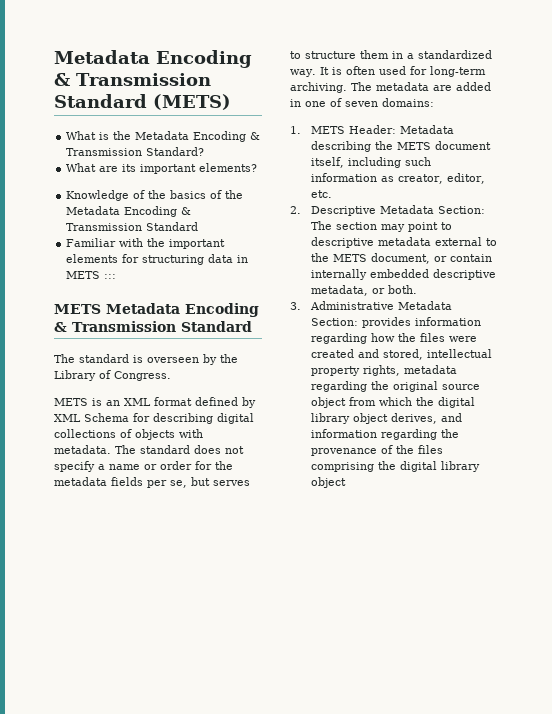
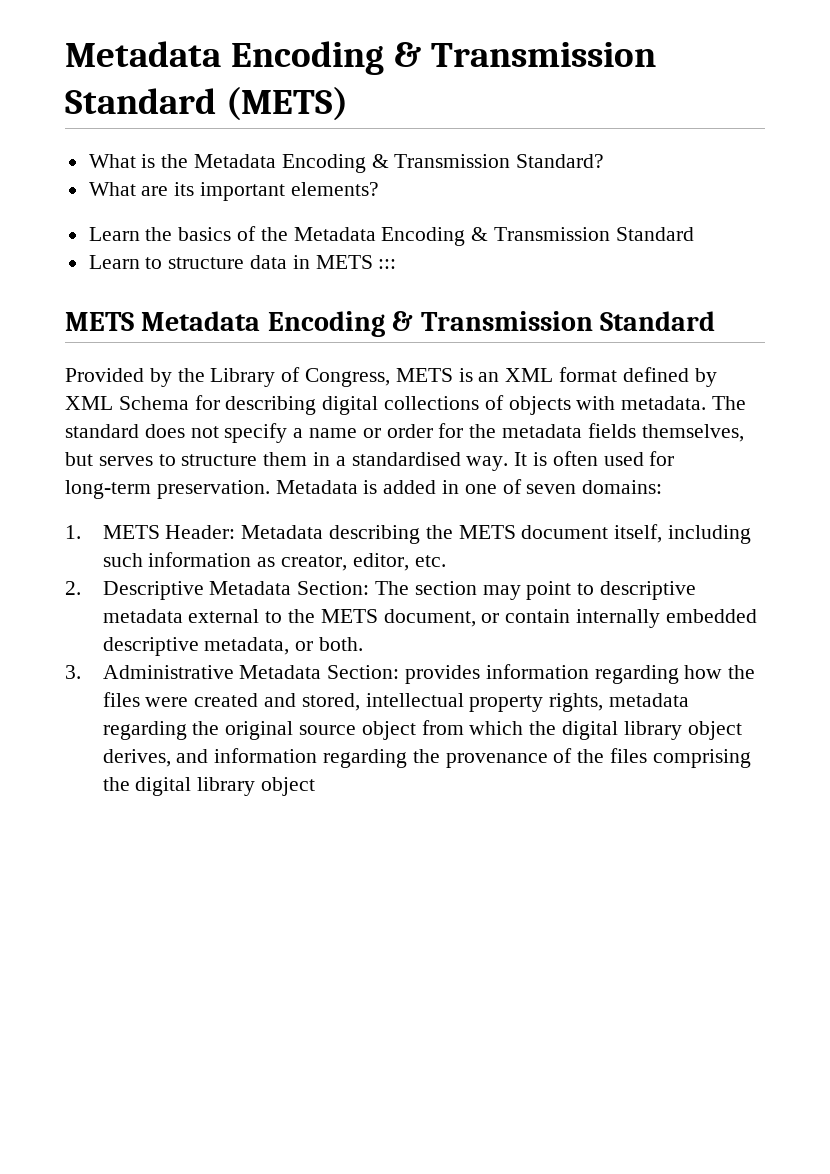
[66,190,146,201] Knowledge of -> [88,227,140,241] Learn
[66,238,226,249] [66,254,205,265] Familiar with the important elements for structuring -> [88,255,245,269] Learn to structure
[54,354,199,363] The standard is overseen -> [65,368,144,382] Provided
[114,371,171,381] Congress. // -> [305,368,391,387] Congress,
[147,480,187,488] per se, -> [641,424,744,442] themselves,
[418,50,492,59] standardized -> [351,452,461,466] standardised
[290,82,452,93] archiving. The metadata are -> [156,480,378,499] preservation. Metadata is

